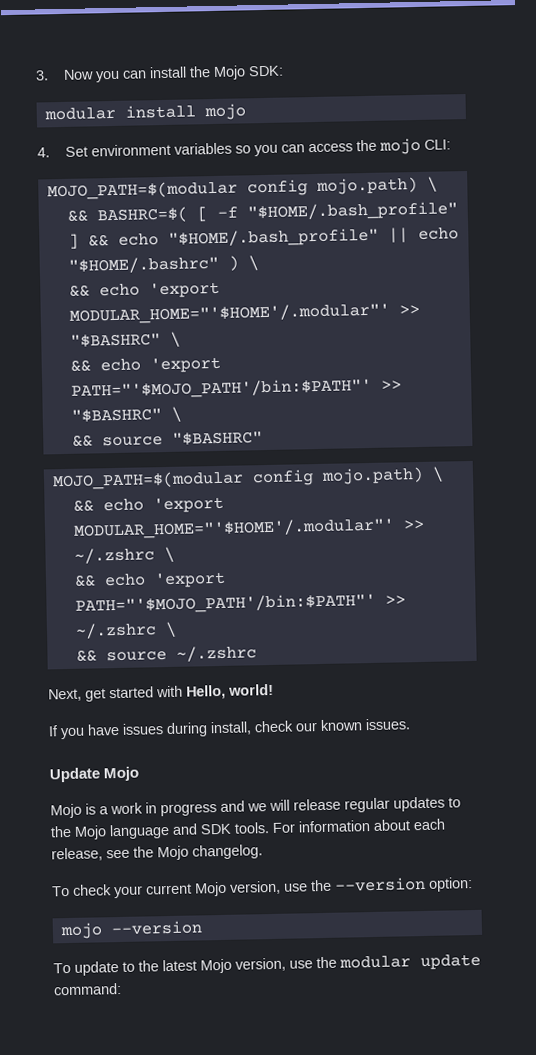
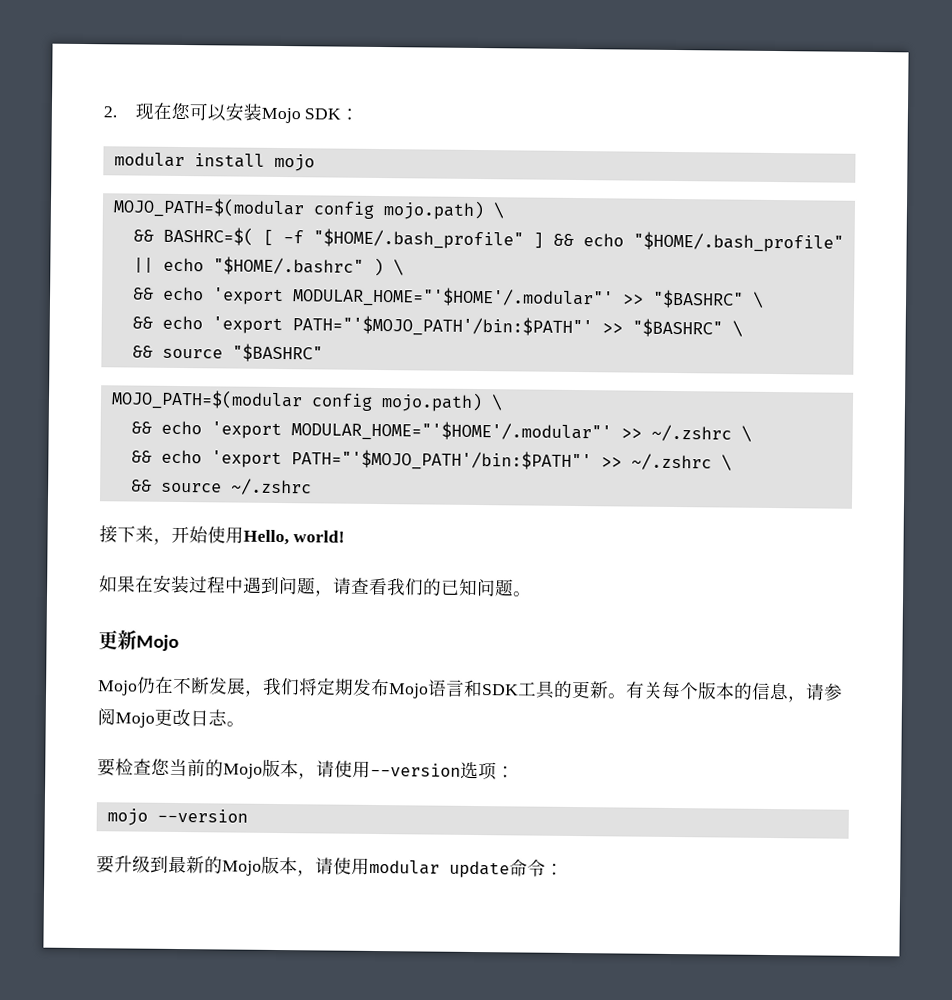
[35,65,284,83] [43,103,246,121] [37,137,451,158] 3. Now you can install the Mojo SDK: // modular install mojo // 4. Set environment variables so you can access the mojo CLI: -> [103,102,360,124] [113,152,315,172] 2.现在您可以安装Mojo SDK： // modular install mojo
[48,683,274,702] [48,718,411,740] [49,766,140,783] [50,796,461,819] [50,818,445,840] [51,844,263,862] [52,876,473,899] [59,920,202,940] [53,956,337,976] Next, get started with Hello, world! // If you have issues during install, check our known issues. // Update Mojo // Mojo is a work in progress and we will release regular updates to the Mojo language and SDK tools. For information about each release, see the Mojo changelog. // To check your current Mojo version, use the --version option: // mojo --version // To update to the latest Mojo version, use the -> [99,525,345,546] [99,574,532,597] [98,629,179,651] [98,676,843,703] [97,708,245,728] [97,758,515,781] [106,808,248,826] [96,855,370,877] 接下来，开始使用Hello, world! // 如果在安装过程中遇到问题，请查看我们的已知问题。 // 更新Mojo // Mojo仍在不断发展，我们将定期发布Mojo语言和SDK工具的更新。有关每个版本的信息，请参阅Mojo更改日志。 // 要检查您当前的Mojo版本，请使用--version选项： // mojo --version // 要升级到最新的Mojo版本，请使用
[53,982,122,996] command: -> [509,859,564,877] 命令：

